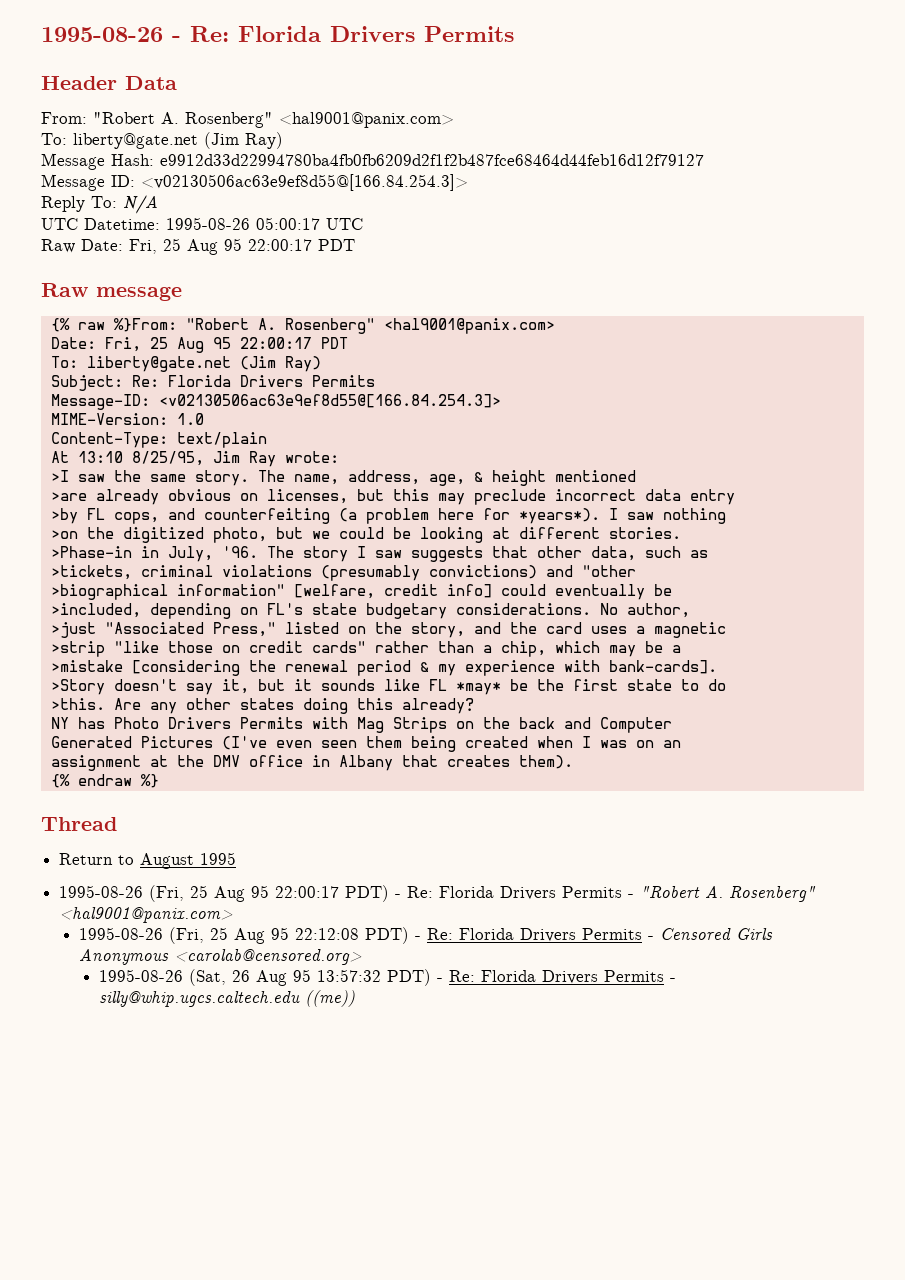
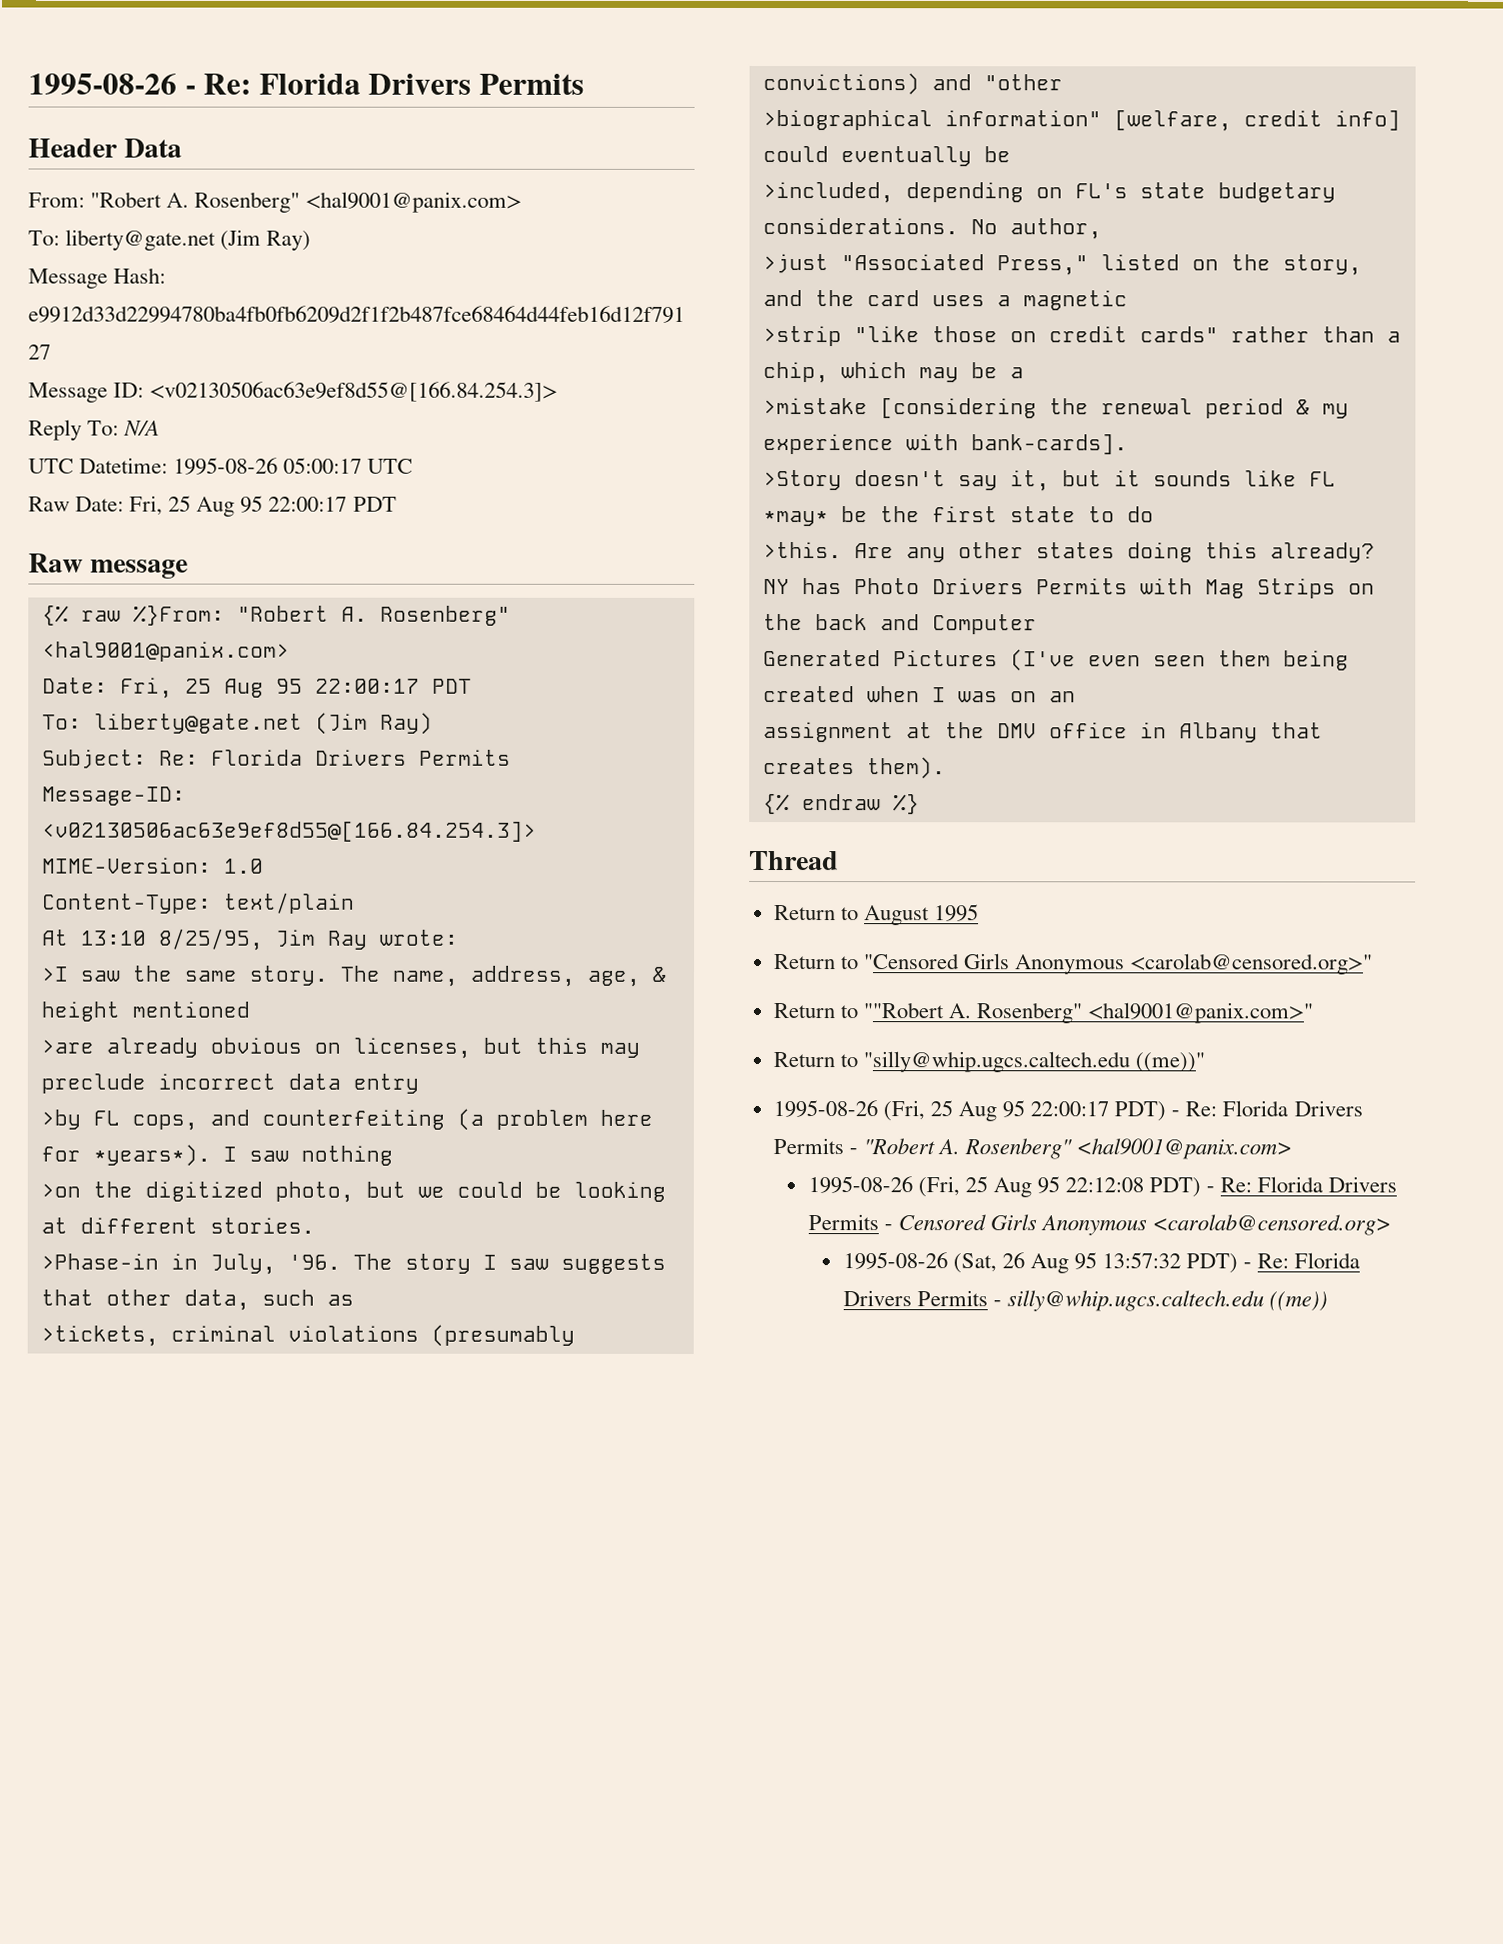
(237, 858) none -> [773,953,1374,975] [772,1002,1314,1024] [772,1051,1205,1073] // Return to "Censored Girls Anonymous <carolab@censored.org>" // Return to ""Robert A. Rosenberg" <hal9001@panix.com>" // Return to "silly@whip.ugcs.caltech.edu ((me))"

